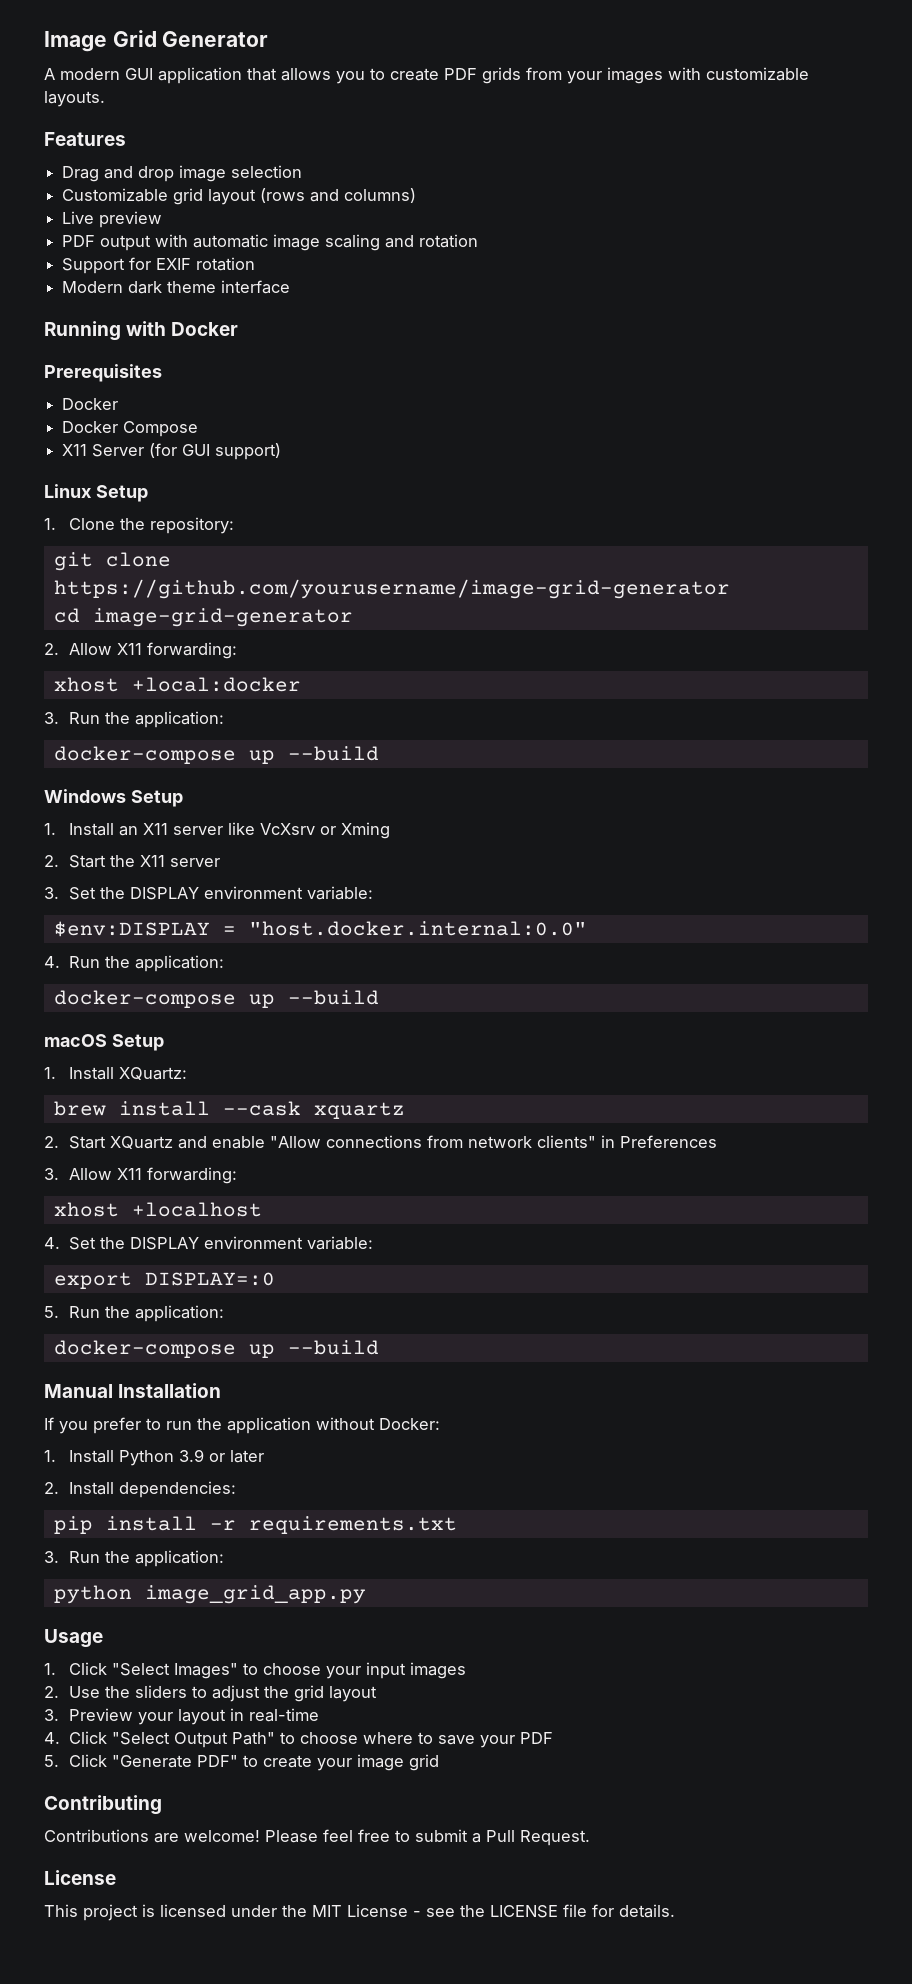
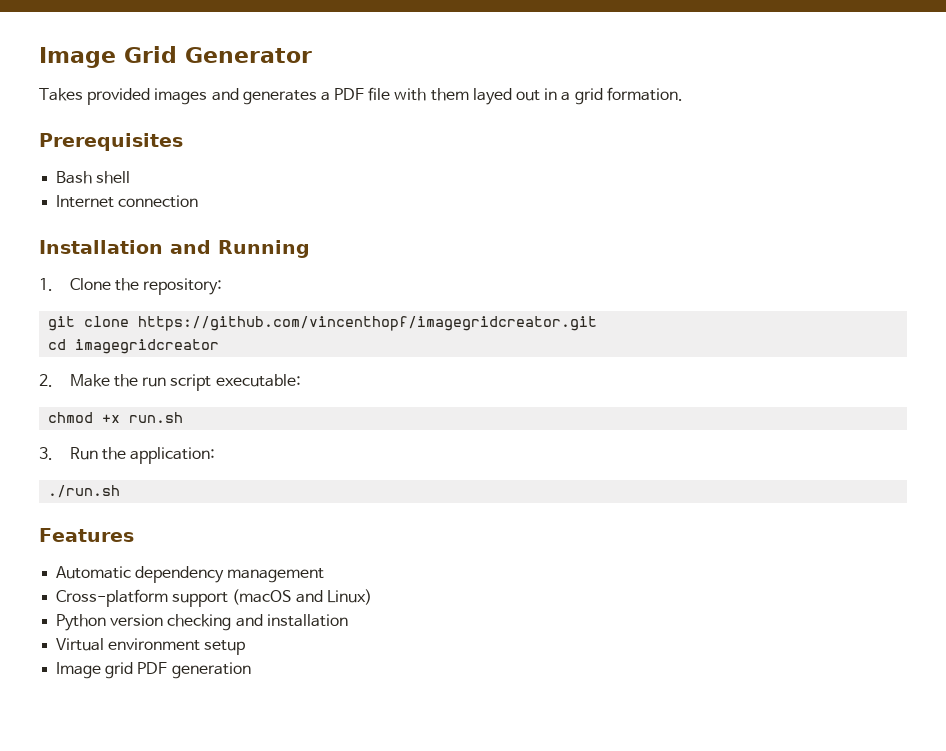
[44,67,809,84] [44,91,105,107] [44,132,126,146] [62,165,303,182] [62,188,417,205] [62,211,163,228] [62,234,479,251] [62,257,256,274] [62,280,291,294] [44,321,239,341] [44,364,162,382] [62,398,119,410] [62,421,199,437] [62,443,282,460] [44,484,148,502] A modern GUI application that allows you to create PDF grids from your images with customizable layouts. // Features // Drag and drop image selection // Customizable grid layout (rows and columns) // Live preview // PDF output with automatic image scaling and rotation // Support for EXIF rotation // Modern dark theme interface // Running with Docker // Prerequisites // Docker // Docker Compose // X11 Server (for GUI support) // Linux Setup -> [39,87,683,105] [39,133,183,151] [56,171,131,184] [56,195,199,208] [39,240,310,258] Takes provided images and generates a PDF file with them layed out in a grid formation. // Prerequisites // Bash shell // Internet connection // Installation and Running
[53,579,730,599] https://github.com/yourusername/image-grid-generator -> [138,316,598,331] https://github.com/vincenthopf/imagegridcreator.git
[92,608,353,627] [44,642,237,659] [53,677,301,692] [44,711,224,728] [53,746,379,764] [44,789,183,807] [44,822,390,839] [44,855,220,868] [44,886,373,900] [53,921,587,937] [44,955,224,972] [53,990,379,1008] [44,1034,164,1051] [44,1067,187,1080] [53,1101,405,1119] [44,1135,717,1149] [44,1167,237,1184] [53,1202,262,1217] [44,1236,373,1250] [53,1272,275,1289] [44,1305,224,1322] [53,1340,379,1358] [44,1383,222,1398] [44,1417,440,1434] [44,1449,264,1466] [44,1481,236,1498] [53,1516,457,1534] [44,1550,224,1567] [53,1585,366,1604] [44,1629,103,1648] [44,1662,466,1679] [44,1685,377,1702] [44,1708,319,1725] [44,1731,553,1748] [44,1754,439,1771] [44,1795,162,1815] [44,1829,590,1846] [44,1870,116,1885] [44,1904,675,1921] image-grid-generator // 2. Allow X11 forwarding: // xhost +local:docker // 3. Run the application: // docker-compose up --build // Windows Setup // 1. Install an X11 server like VcXsrv or Xming // 2. Start the X11 server // 3. Set the DISPLAY environment variable: // $env:DISPLAY = "host.docker.internal:0.0" // 4. Run the application: // docker-compose up --build // macOS Setup // 1. Install XQuartz: // brew install --cask xquartz // 2. Start XQuartz and enable "Allow connections from network clients" in Preferences // 3. Allow X11 forwarding: // xhost +localhost // 4. Set the DISPLAY environment variable: // export DISPLAY=:0 // 5. Run the application: // docker-compose up --build // Manual Installation // If you prefer to run the application without Docker: // 1. Install Python 3.9 or later // 2. Install dependencies: // pip install -r requirements.txt // 3. Run the application: // python image_grid_app.py // Usage // 1. Click "Select Images" to choose your input images // 2. Use the sliders to adjust the grid layout // 3. Preview your layout in real-time // 4. Click "Select Output Path" to choose where to save your PDF // 5. Click "Generate PDF" to create your image grid // Contributing // Contributions are welcome! Please feel free to submit a Pull Request. // License // This project is licensed under the MIT License - see the LICENSE file for details. -> [75,339,220,354] [39,374,301,391] [48,412,184,423] [39,447,216,464] [48,485,121,498] [39,528,134,542] [56,566,325,583] [56,589,372,607] [56,614,348,631] [56,638,246,655] [56,662,251,679] imagegridcreator // 2. Make the run script executable: // chmod +x run.sh // 3. Run the application: // ./run.sh // Features // Automatic dependency management // Cross-platform support (macOS and Linux) // Python version checking and installation // Virtual environment setup // Image grid PDF generation

